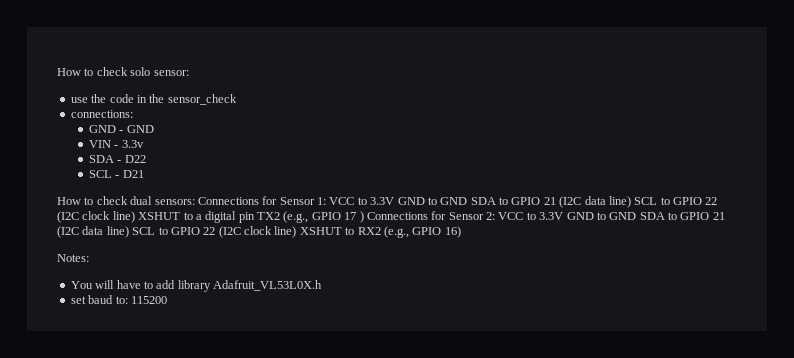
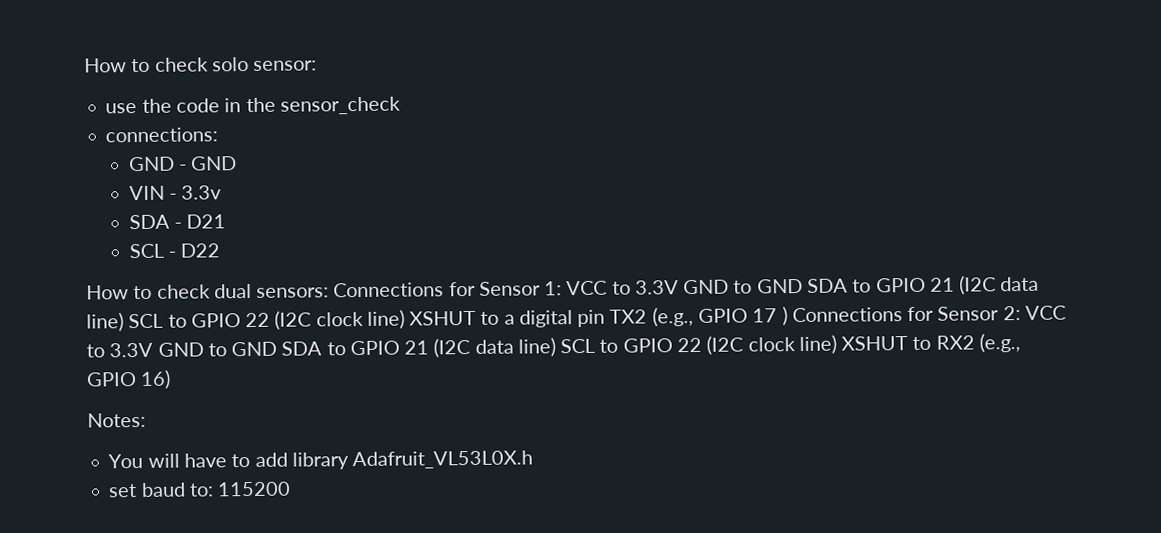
[124,155,146,163] D22 -> [186,214,227,229] D21
[122,170,144,178] D21 -> [180,243,221,258] D22

